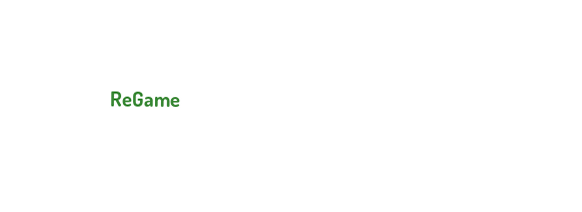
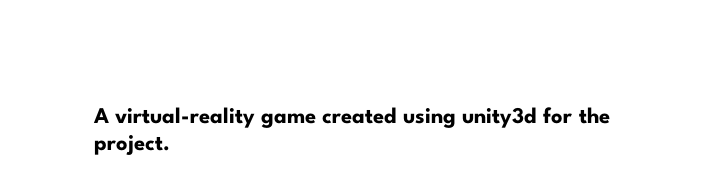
[109,91,181,108] ReGame -> [93,107,610,128] [94,135,170,155] A virtual-reality game created using unity3d for the project.

